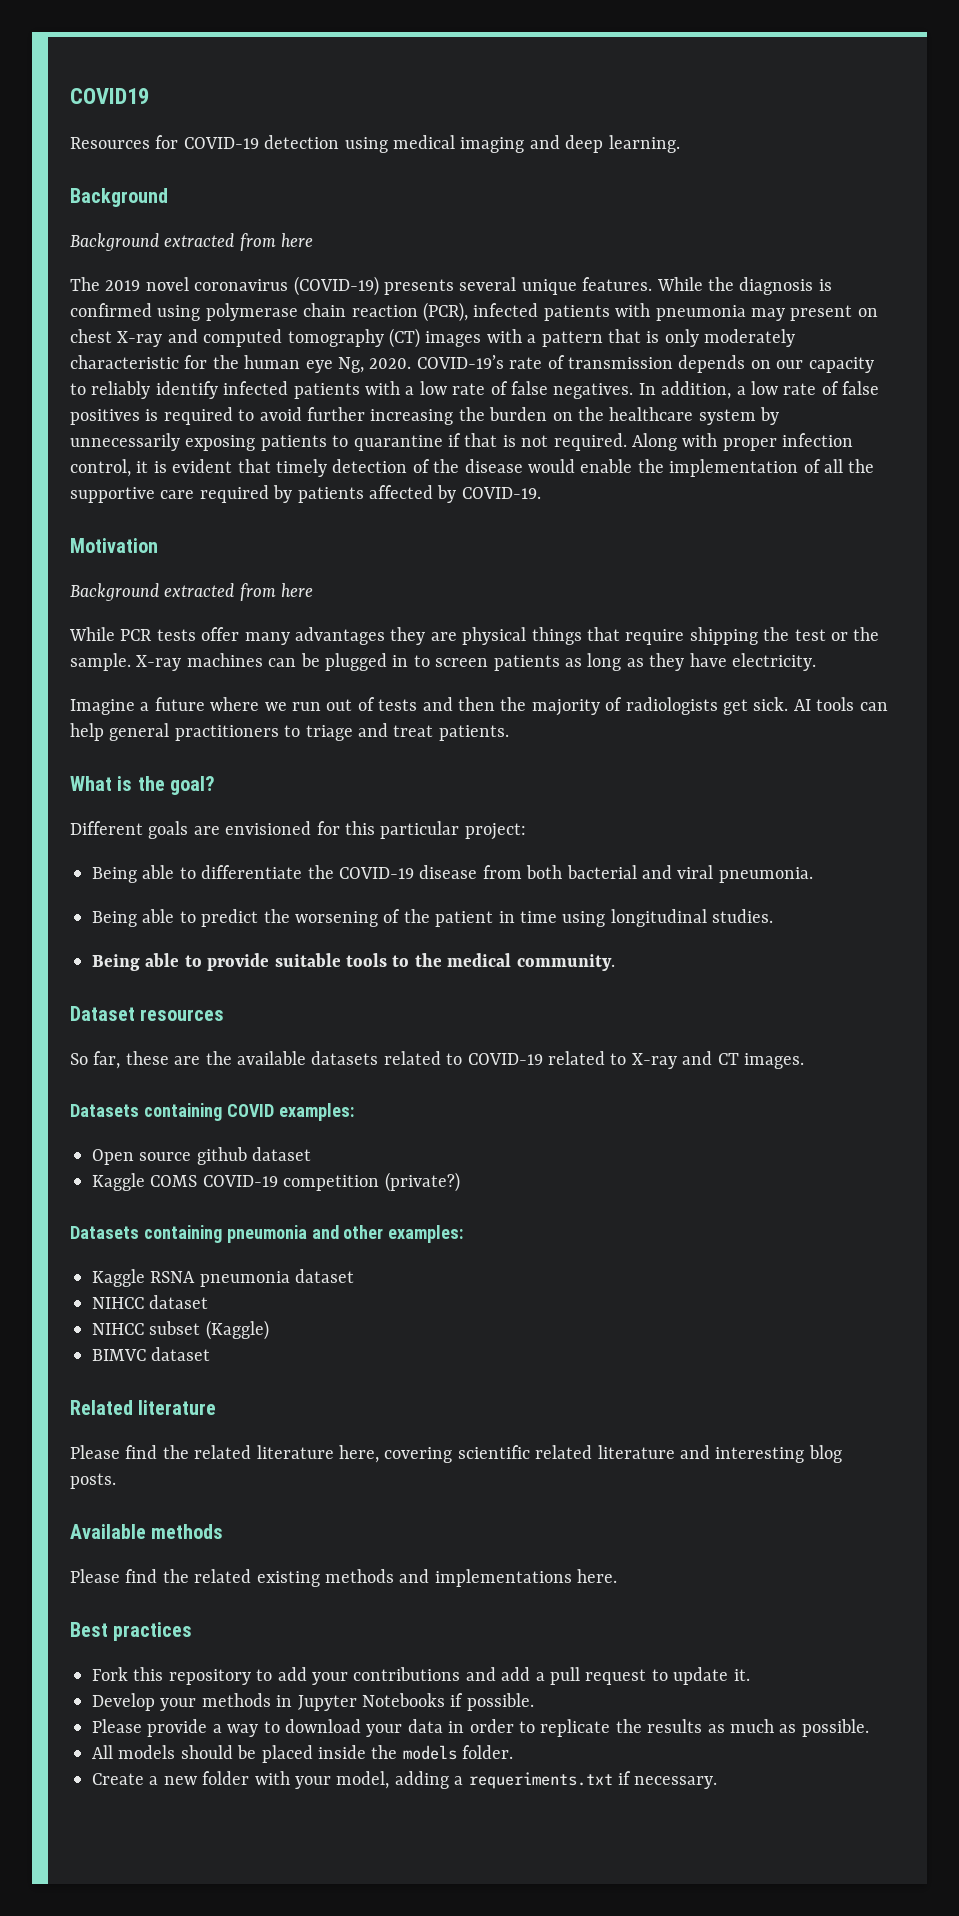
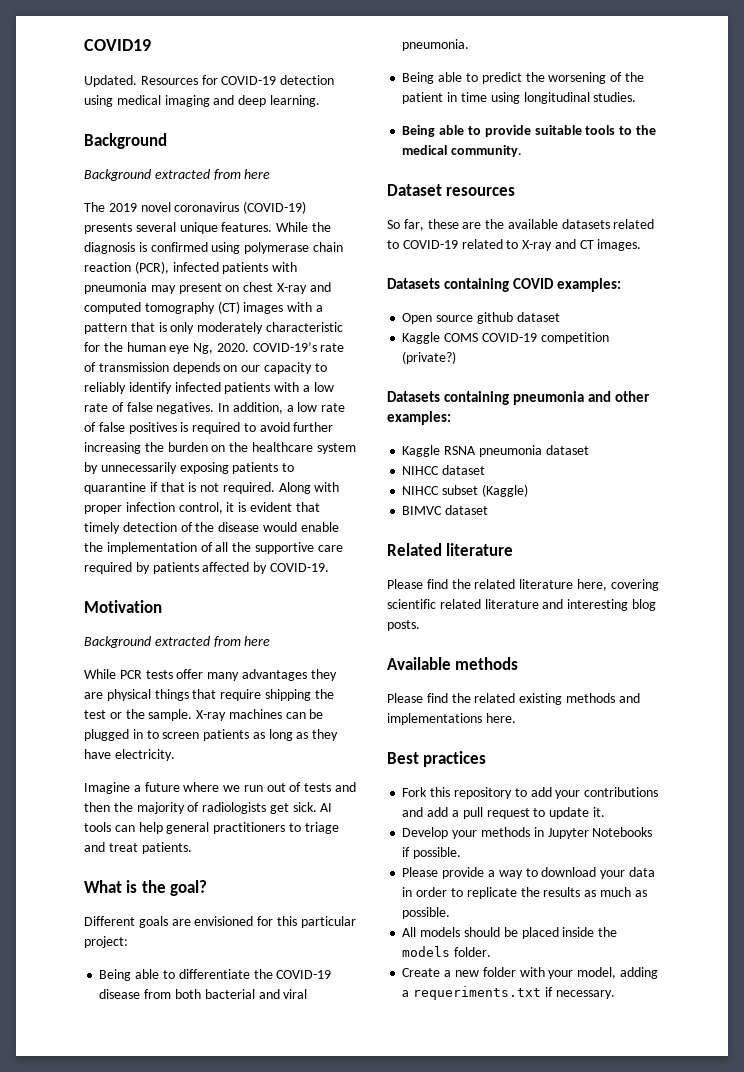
(149, 96) none -> [84,75,137,87] Updated.

